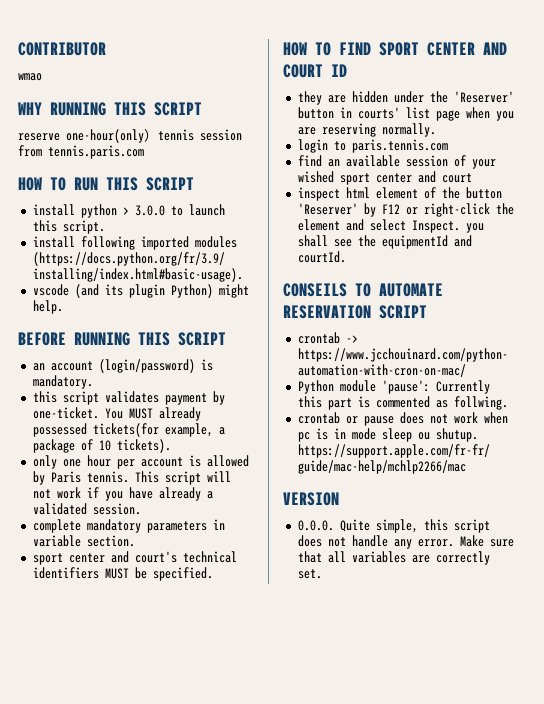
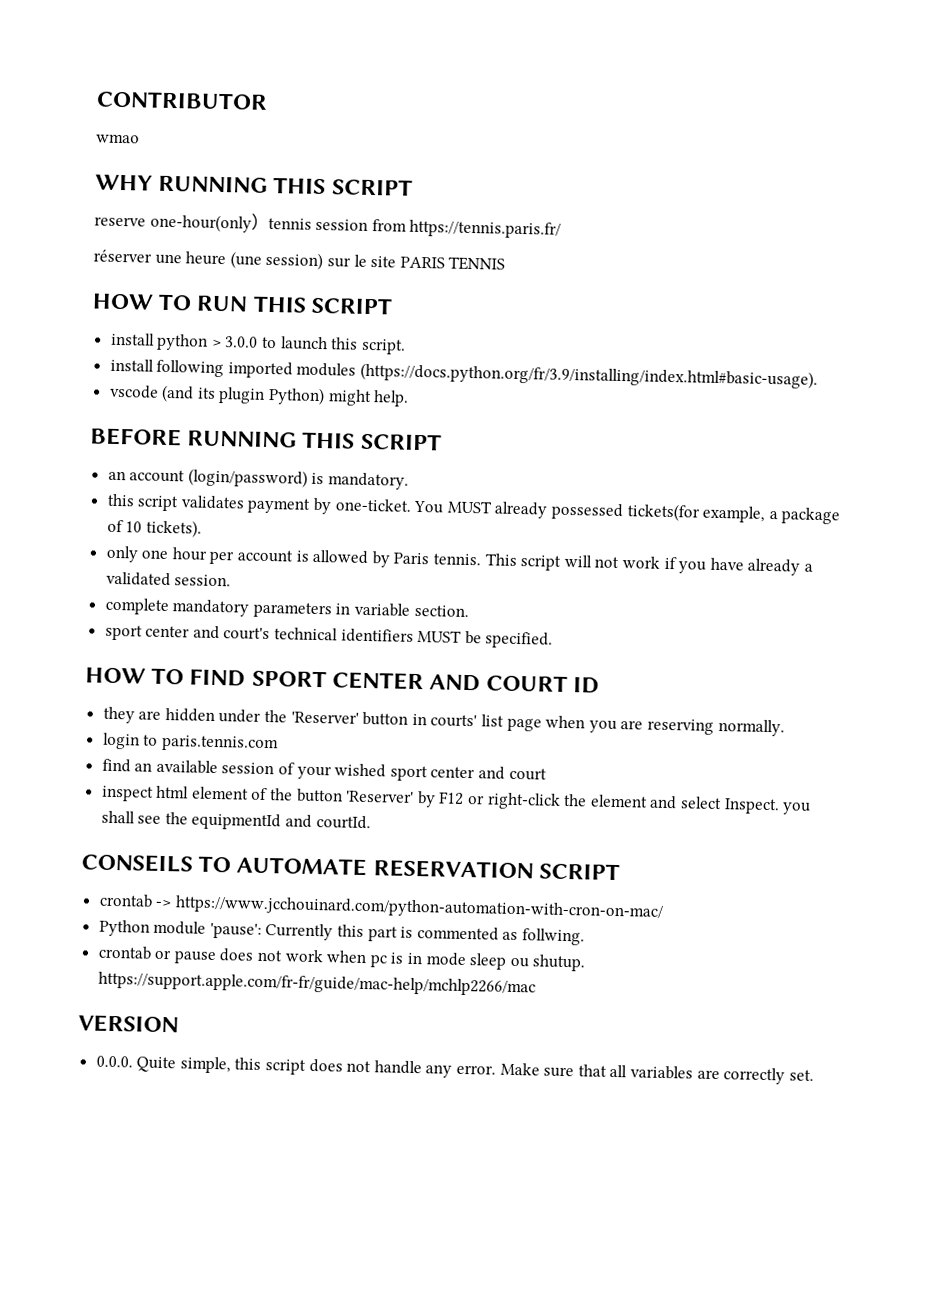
[48,145,144,159] tennis.paris.com -> [409,219,562,239] [93,249,506,271] https://tennis.paris.fr/ // réserver une heure (une session) sur le site PARIS TENNIS

